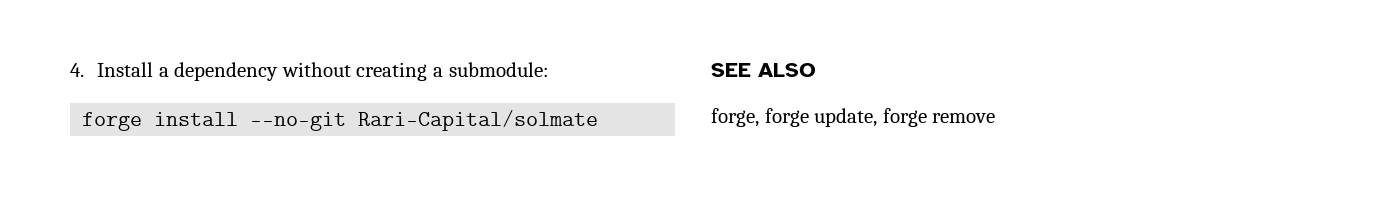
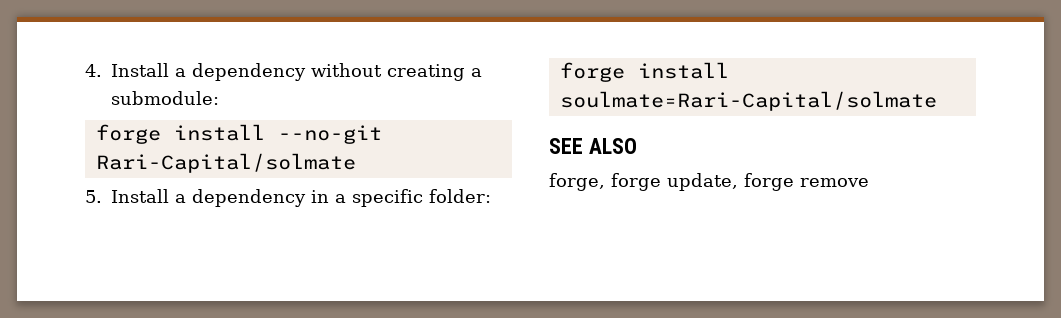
(599, 120) none -> [85,189,491,207] [559,62,729,82] [559,91,937,111] // 5. Install a dependency in a specific folder: // forge install soulmate=Rari-Capital/solmate

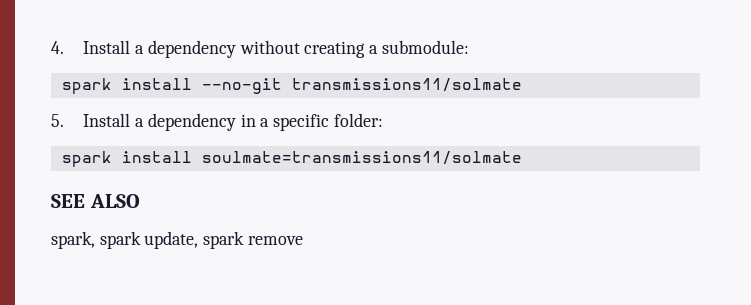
[95,124,161,144] forge -> [61,78,112,94] spark
[95,153,356,173] Rari-Capital/solmate -> [291,78,522,92] transmissions11/solmate
[559,62,729,82] [559,91,937,111] forge install soulmate=Rari-Capital/solmate -> [61,151,522,167] spark install soulmate=transmissions11/solmate
[549,173,794,191] forge, forge update, forge -> [51,231,245,249] spark, spark update, spark

